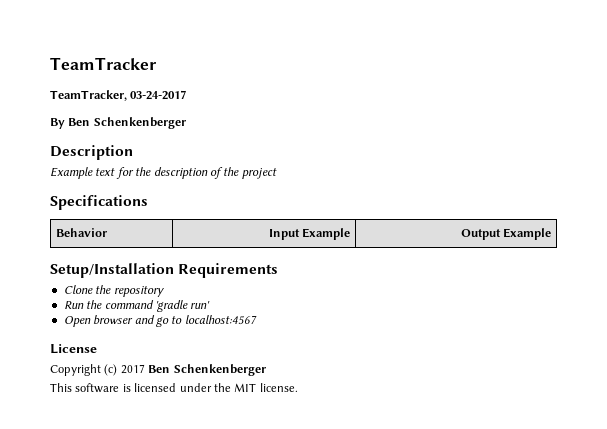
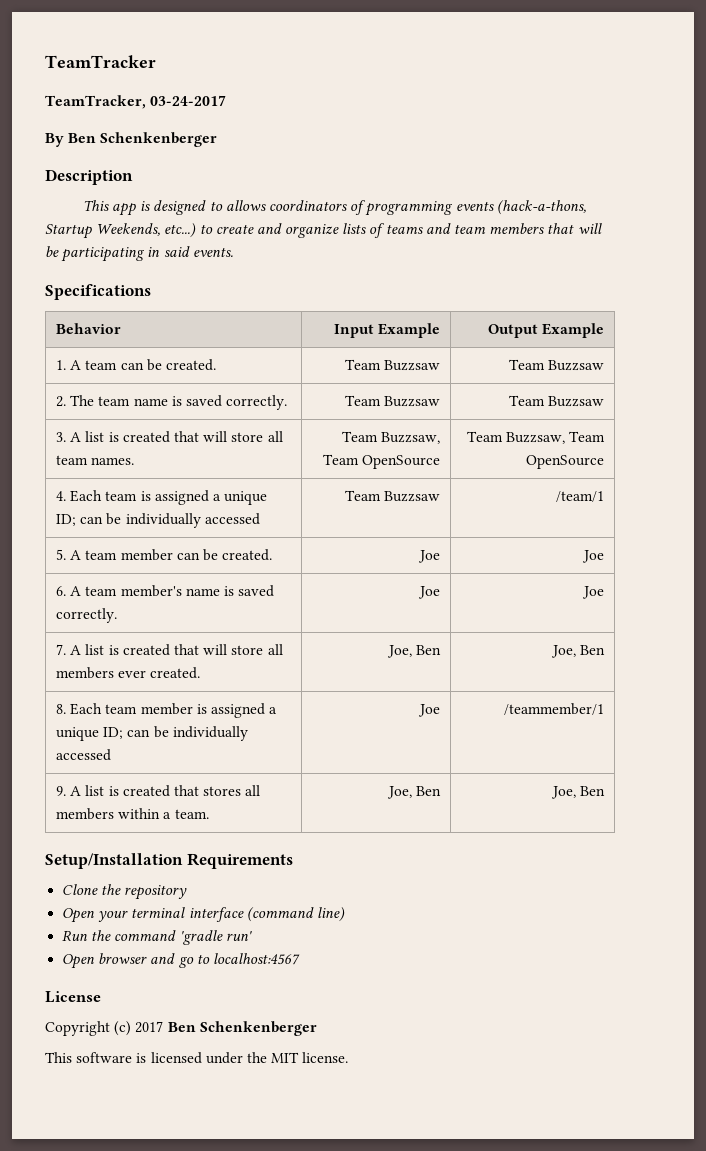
[50,167,277,179] Example text for the description of the project -> [82,200,586,216] [45,223,602,239] [45,246,233,262] This app is designed to allows coordinators of programming events (hack-a-thons, Startup Weekends, etc...) to create and organize lists of teams and team members that will be participating in said events.
(552, 234) none -> [56,359,216,371] [344,359,440,371] [508,359,604,371] [56,395,288,410] [344,395,440,407] [508,395,604,407] [56,431,283,443] [56,455,135,465] [341,431,440,444] [322,454,440,469] [466,431,605,444] [525,455,604,469] [56,490,268,505] [56,513,260,528] [344,490,440,502] [555,491,604,502] [56,549,273,561] [417,550,440,563] [581,550,604,563] [56,585,275,597] [56,608,118,623] [417,586,440,599] [581,586,604,599] [56,644,283,656] [56,667,201,679] [386,645,441,658] [550,645,605,658] [56,703,278,718] [56,726,248,741] [56,749,112,761] [417,704,440,717] [503,703,604,715] [56,785,261,797] [56,808,209,820] [386,786,441,799] [550,786,605,799] // 1. A team can be created. | Team Buzzsaw | Team Buzzsaw // 2. The team name is saved correctly. | Team Buzzsaw | Team Buzzsaw // 3. A list is created that will store all team names. | Team Buzzsaw, Team OpenSource | Team Buzzsaw, Team OpenSource // 4. Each team is assigned a unique ID; can be individually accessed | Team Buzzsaw | /team/1 // 5. A team member can be created. | Joe | Joe // 6. A team member's name is saved correctly. | Joe | Joe // 7. A list is created that will store all members ever created. | Joe, Ben | Joe, Ben // 8. Each team member is assigned a unique ID; can be individually accessed | Joe | /teammember/1 // 9. A list is created that stores all members within a team. | Joe, Ben | Joe, Ben
(164, 291) none -> [62,907,345,923] // Open your terminal interface (command line)

